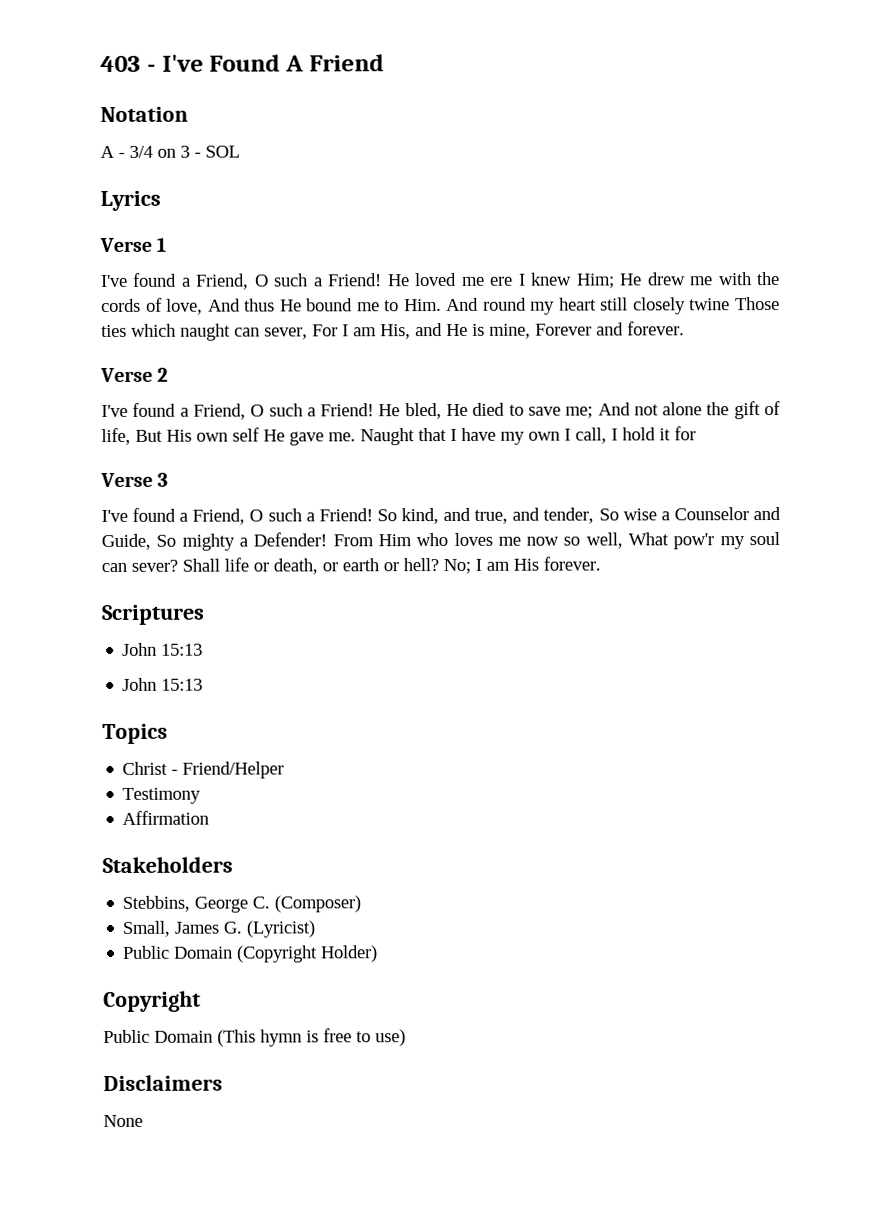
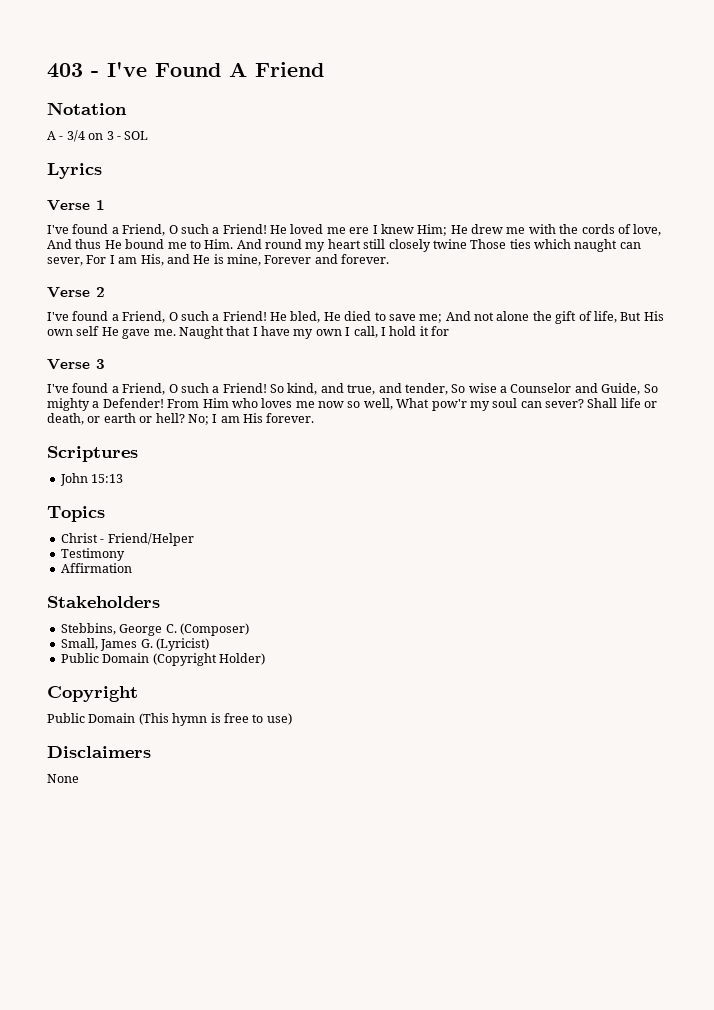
[122,677,204,691] // John 15:13 -> (124, 478) none

